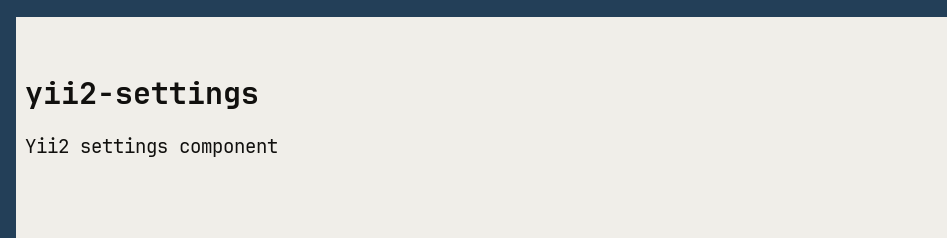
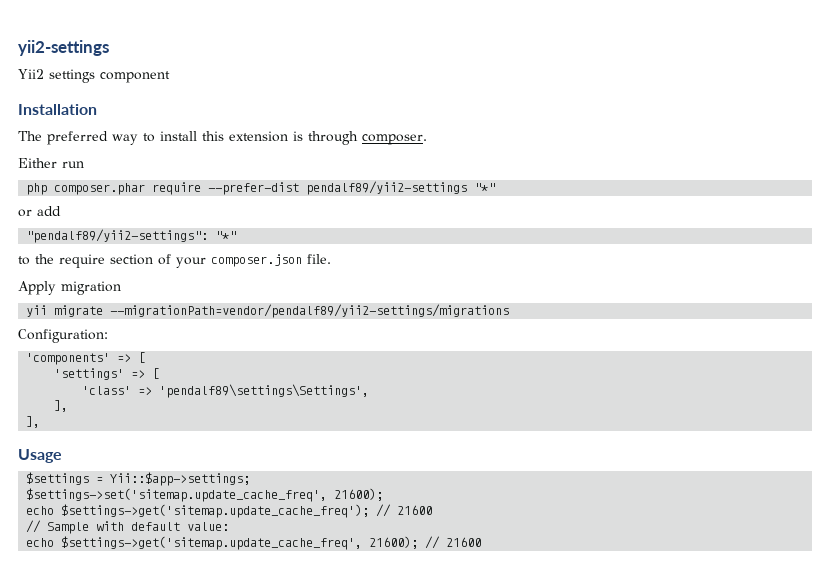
(278, 148) none -> [18,104,97,115] [18,131,427,145] [18,158,84,168] [26,181,496,195] [18,206,61,217] [26,229,237,243] [18,254,331,268] [18,281,121,295] [26,304,510,318] [18,329,108,343] [26,352,146,365] [54,368,160,380] [82,384,370,398] [54,400,69,412] [26,416,41,428] [18,449,62,463] [26,472,251,486] [26,488,384,502] [26,504,433,518] [26,520,230,534] [26,536,482,550] // Installation // The preferred way to install this extension is through composer. // Either run // php composer.phar require --prefer-dist pendalf89/yii2-settings "*" // or add // "pendalf89/yii2-settings": "*" // to the require section of your composer.json file. // Apply migration // yii migrate --migrationPath=vendor/pendalf89/yii2-settings/migrations // Configuration: // 'components' => [ // 'settings' => [ // 'class' => 'pendalf89\settings\Settings', // ], // ], // Usage // $settings = Yii::$app->settings; // $settings->set('sitemap.update_cache_freq', 21600); // echo $settings->get('sitemap.update_cache_freq'); // 21600 // // Sample with default value: // echo $settings->get('sitemap.update_cache_freq', 21600); // 21600

